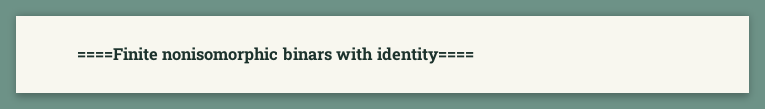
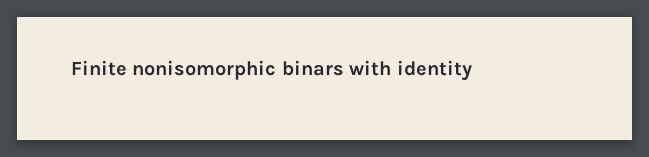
[77,47,158,61] ====Finite -> [71,60,127,76] Finite
[376,47,474,64] identity==== -> [396,60,472,81] identity

